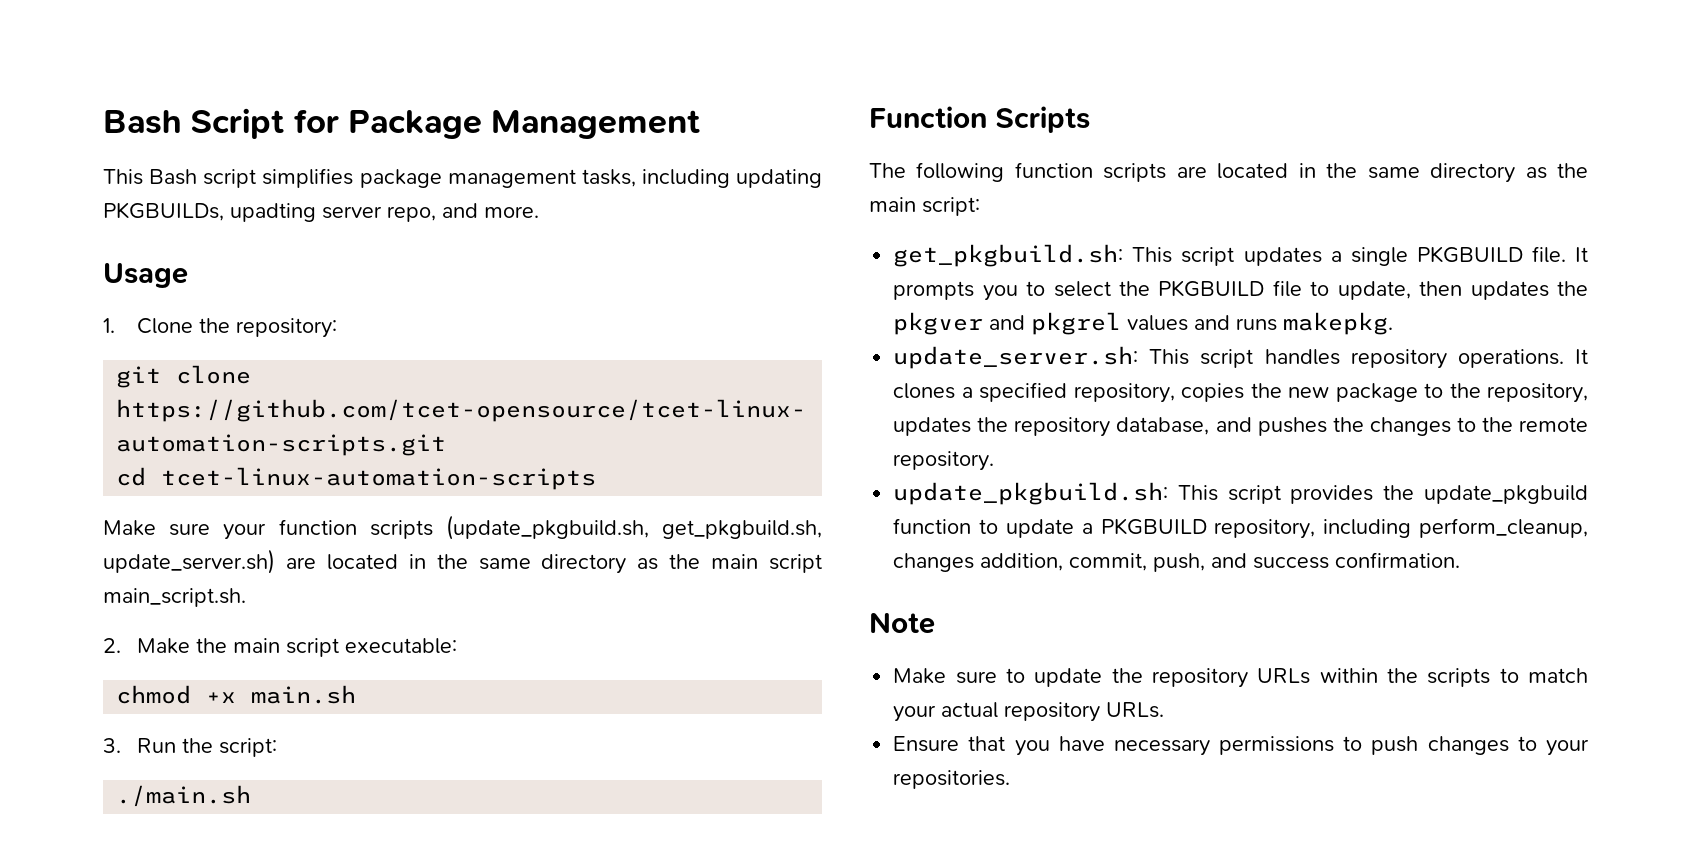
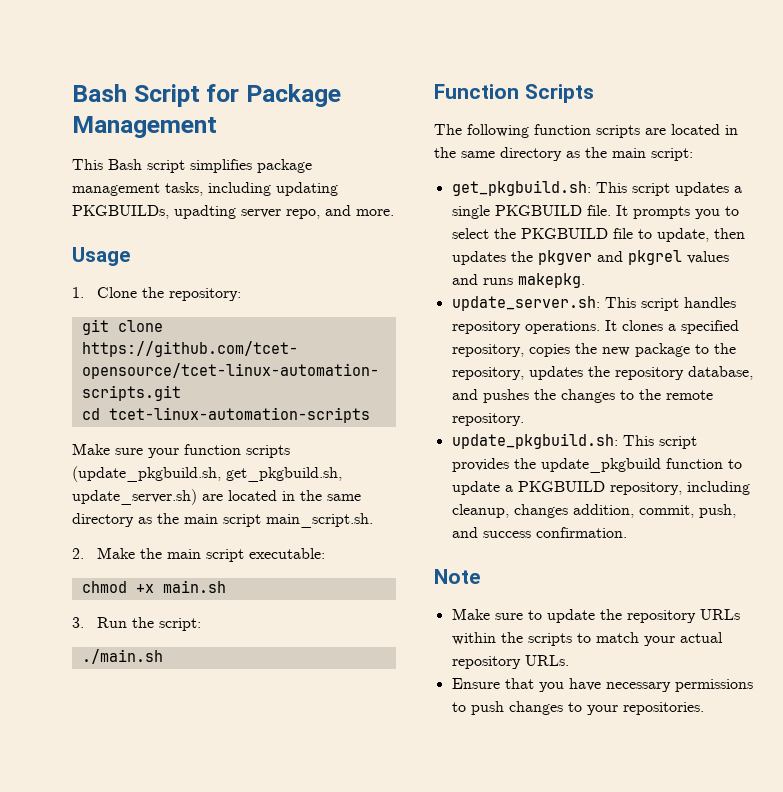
[1419,518,1588,538] perform_cleanup, -> [451,504,509,518] cleanup,

